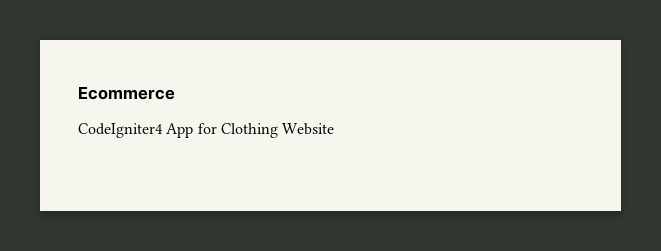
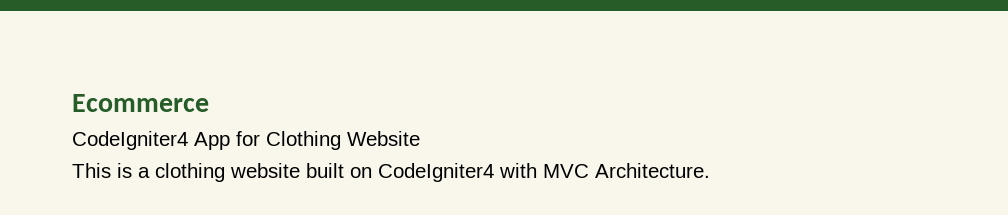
(335, 129) none -> [72,163,710,182] // This is a clothing website built on CodeIgniter4 with MVC Architecture.

